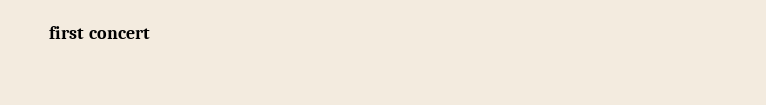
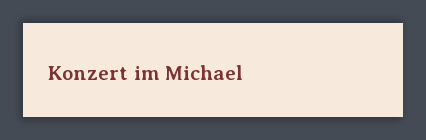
[49,26,150,39] first concert -> [47,65,244,80] Konzert im Michael

